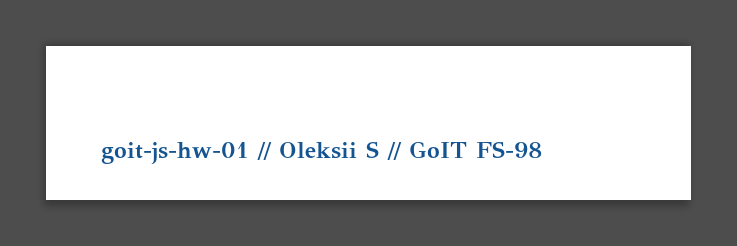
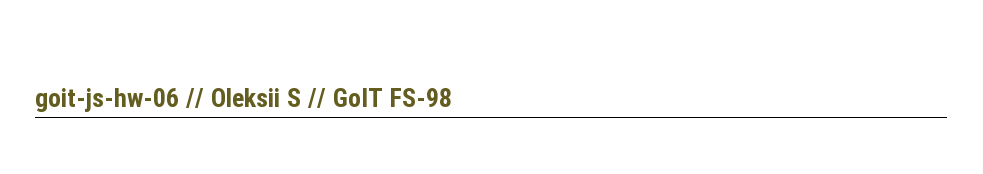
[101,142,249,164] goit-js-hw-01 -> [35,88,179,112] goit-js-hw-06

